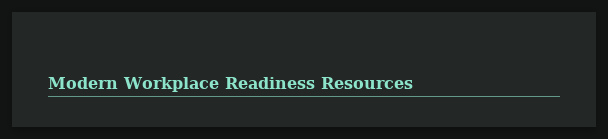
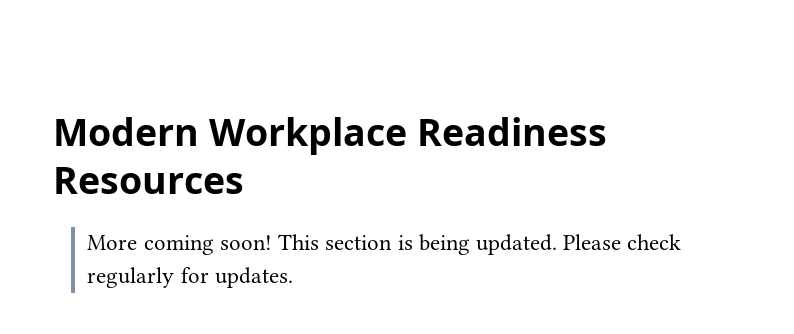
(413, 83) none -> [87,234,682,255] [87,267,293,288] // More coming soon! This section is being updated. Please check regularly for updates.

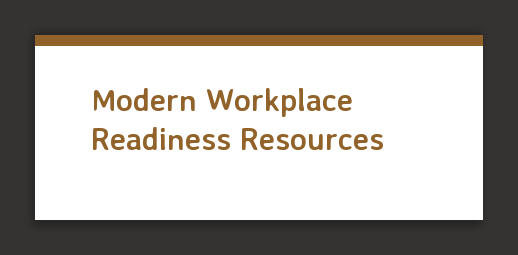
[87,234,682,255] [87,267,293,288] // More coming soon! This section is being updated. Please check regularly for updates. -> (384, 139) none

